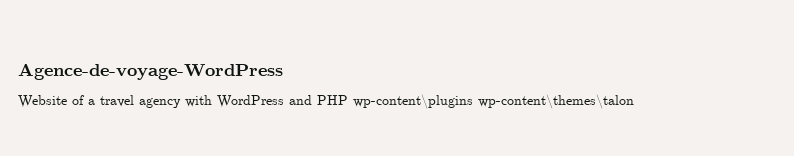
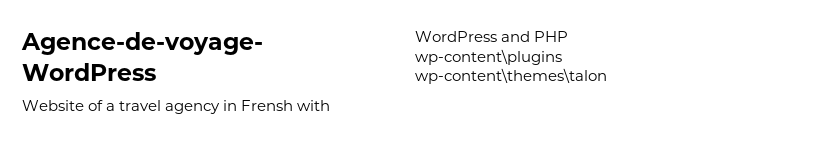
(181, 103) none -> [223,100,294,111] in Frensh
(348, 100) none -> (569, 36) //
(473, 101) none -> (562, 57) //

